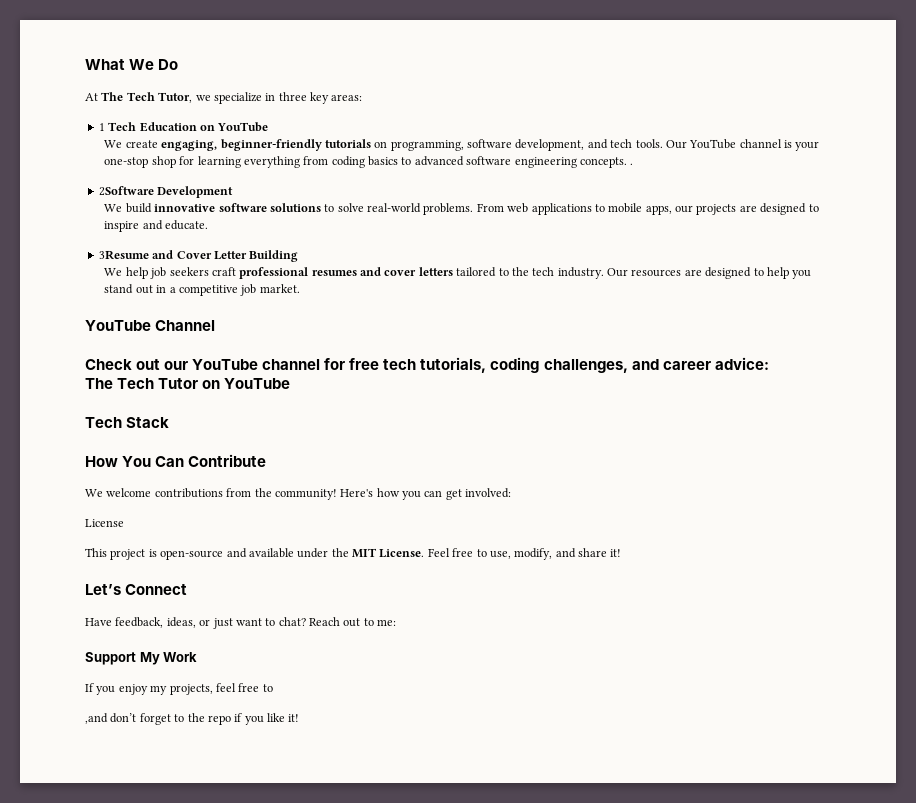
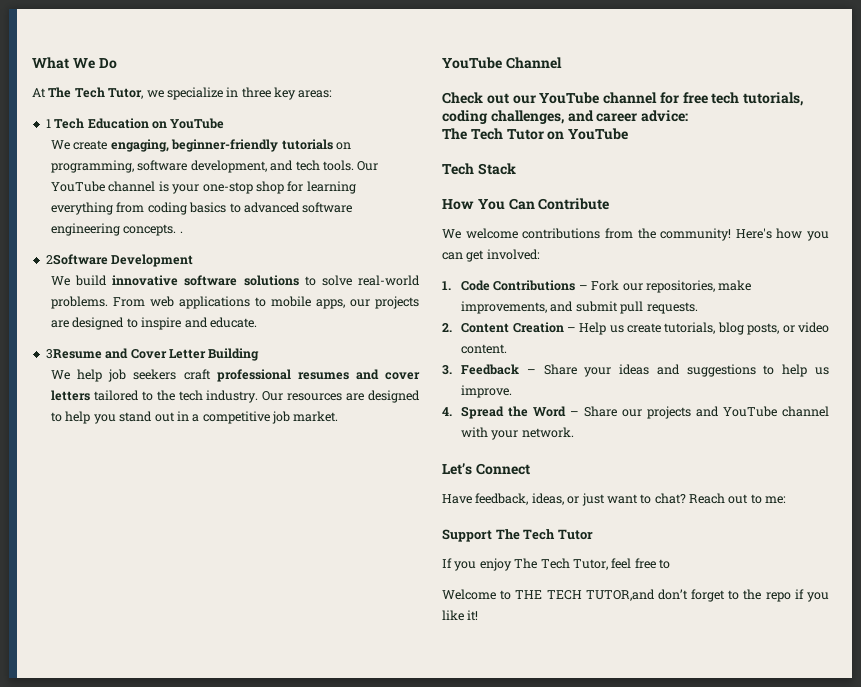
[85,519,124,527] [85,548,622,560] License // This project is open-source and available under the MIT License. Feel free to use, modify, and share it! -> [442,280,752,293] [461,301,698,314] [442,322,829,335] [461,344,508,354] [442,364,829,377] [461,385,513,398] [442,406,829,419] [461,427,574,440] 1. Code Contributions – Fork our repositories, make improvements, and submit pull requests. // 2. Content Creation – Help us create tutorials, blog posts, or video content. // 3. Feedback – Share your ideas and suggestions to help us improve. // 4. Spread the Word – Share our projects and YouTube channel with your network.
[139,652,198,665] My Work -> [495,529,593,540] The Tech Tutor
[150,684,213,695] my projects, -> [514,558,608,570] The Tech Tutor,
[85,713,108,724] ,and -> [442,589,655,601] Welcome to THE TECH TUTOR,and

